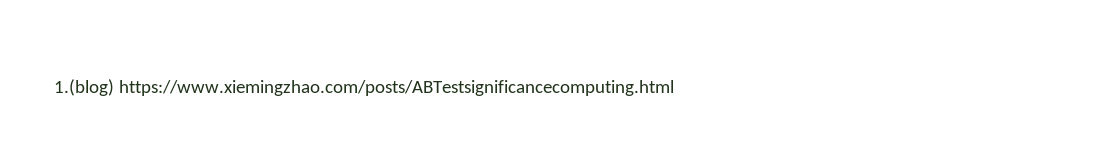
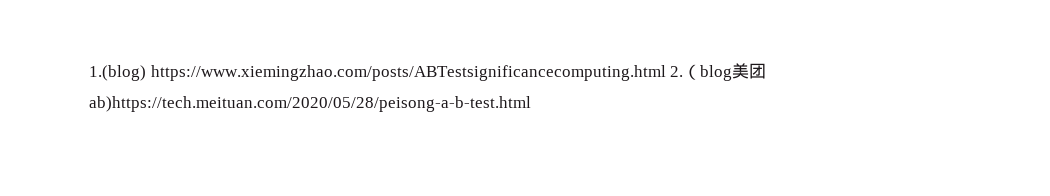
(674, 88) none -> [670,63,767,81] [89,96,531,112] 2.（blog美团ab)https://tech.meituan.com/2020/05/28/peisong-a-b-test.html

